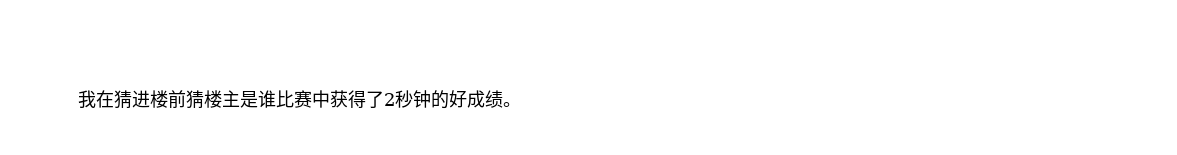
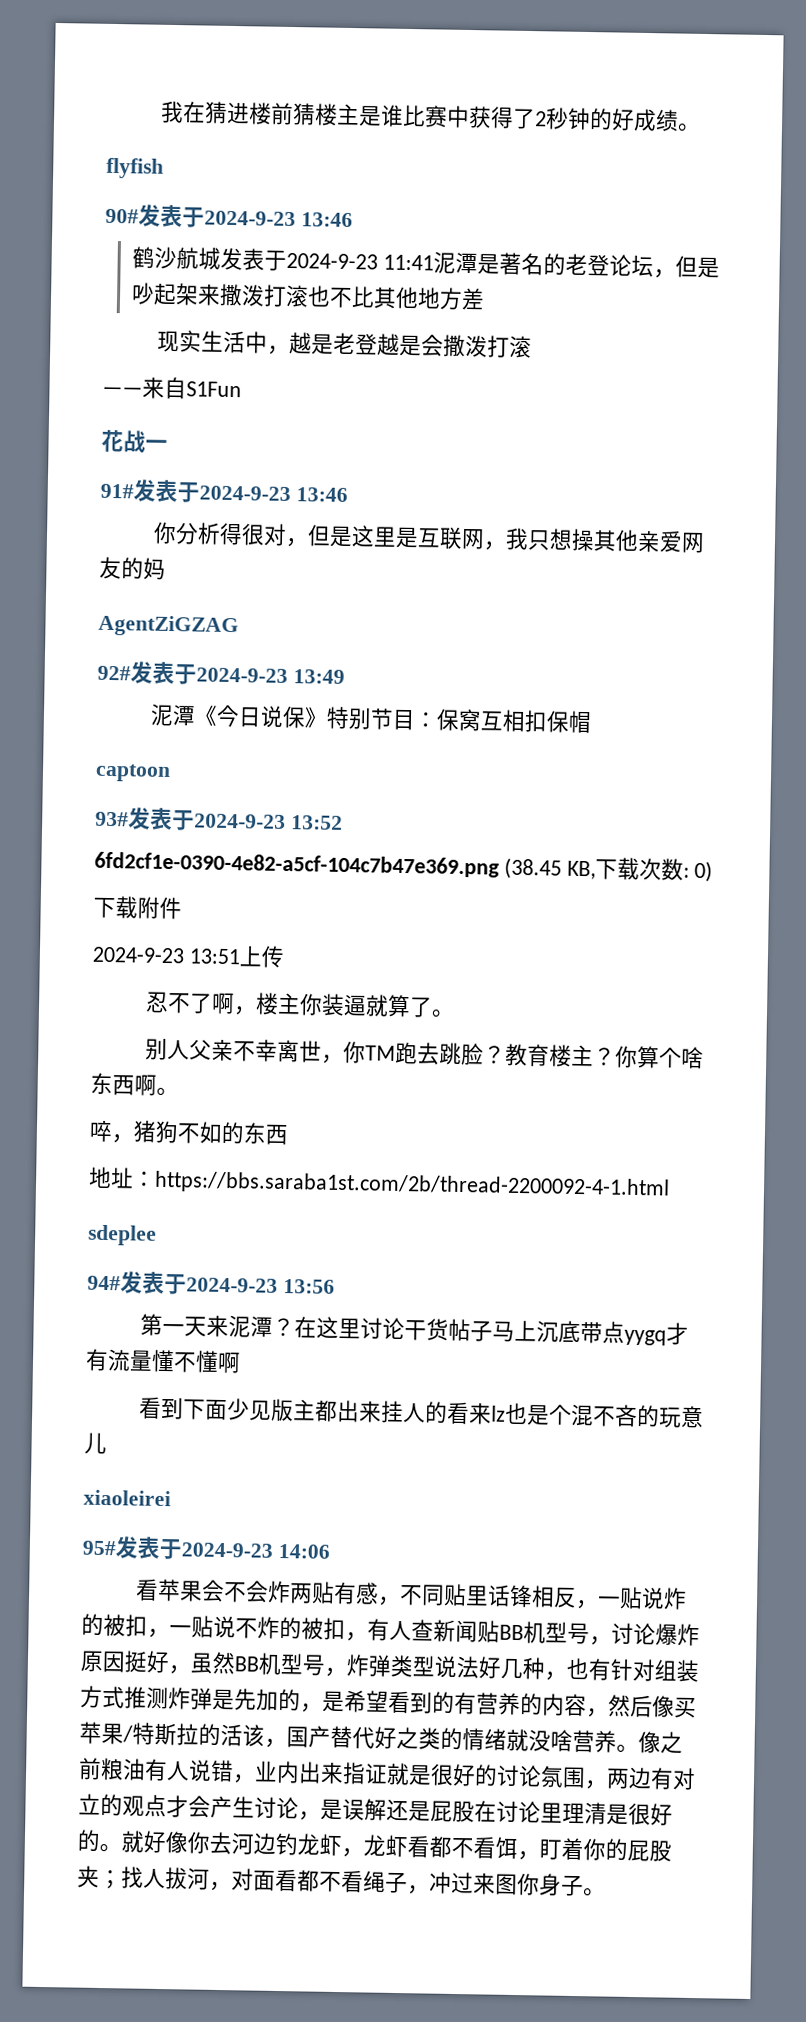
(521, 104) none -> [106,157,164,179] [105,204,353,228] [132,246,721,279] [131,282,486,311] [157,330,533,359] [102,376,242,400] [101,429,168,454] [100,479,348,503] [153,521,706,554] [99,556,166,580] [98,614,239,638] [97,661,345,685] [150,703,593,734] [95,763,171,783] [95,807,343,831] [94,851,714,883] [93,896,182,920] [92,945,285,968] [145,991,456,1018] [145,1037,705,1070] [90,1072,179,1097] [89,1120,289,1146] [88,1166,670,1200] [87,1224,157,1246] [87,1271,335,1295] [140,1313,690,1346] [85,1348,241,1374] [139,1396,705,1429] [84,1432,107,1455] [83,1489,171,1507] [82,1536,330,1560] [135,1578,688,1610] [81,1613,700,1647] [80,1650,700,1683] [80,1685,697,1719] [79,1721,683,1754] [78,1757,696,1791] [78,1793,673,1826] [77,1829,672,1862] [77,1865,606,1897] // flyfish // 90#发表于2024-9-23 13:46 // 鹤沙航城发表于2024-9-23 11:41泥潭是著名的老登论坛，但是吵起架来撒泼打滚也不比其他地方差 // 现实生活中，越是老登越是会撒泼打滚 // ——来自S1Fun // 花战一 // 91#发表于2024-9-23 13:46 // 你分析得很对，但是这里是互联网，我只想操其他亲爱网友的妈 // AgentZiGZAG // 92#发表于2024-9-23 13:49 // 泥潭《今日说保》特别节目：保窝互相扣保帽 // captoon // 93#发表于2024-9-23 13:52 // 6fd2cf1e-0390-4e82-a5cf-104c7b47e369.png (38.45 KB,下载次数: 0) // 下载附件 // 2024-9-23 13:51上传 // 忍不了啊，楼主你装逼就算了。 // 别人父亲不幸离世，你TM跑去跳脸？教育楼主？你算个啥东西啊。 // 啐，猪狗不如的东西 // 地址：https://bbs.saraba1st.com/2b/thread-2200092-4-1.html // sdeplee // 94#发表于2024-9-23 13:56 // 第一天来泥潭？在这里讨论干货帖子马上沉底带点yygq才有流量懂不懂啊 // 看到下面少见版主都出来挂人的看来lz也是个混不吝的玩意儿 // xiaoleirei // 95#发表于2024-9-23 14:06 // 看苹果会不会炸两贴有感，不同贴里话锋相反，一贴说炸的被扣，一贴说不炸的被扣，有人查新闻贴BB机型号，讨论爆炸原因挺好，虽然BB机型号，炸弹类型说法好几种，也有针对组装方式推测炸弹是先加的，是希望看到的有营养的内容，然后像买苹果/特斯拉的活该，国产替代好之类的情绪就没啥营养。像之前粮油有人说错，业内出来指证就是很好的讨论氛围，两边有对立的观点才会产生讨论，是误解还是屁股在讨论里理清是很好的。就好像你去河边钓龙虾，龙虾看都不看饵，盯着你的屁股夹；找人拔河，对面看都不看绳子，冲过来图你身子。

